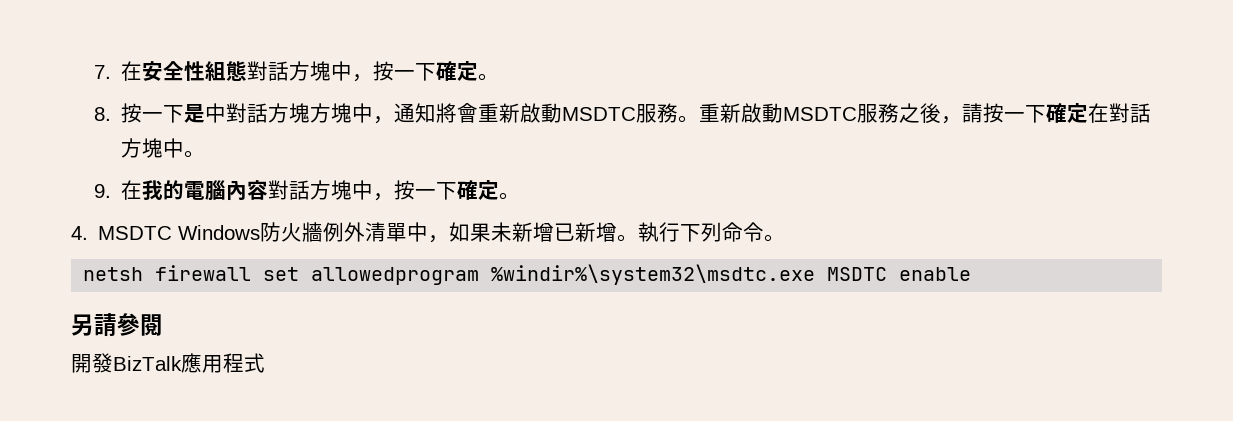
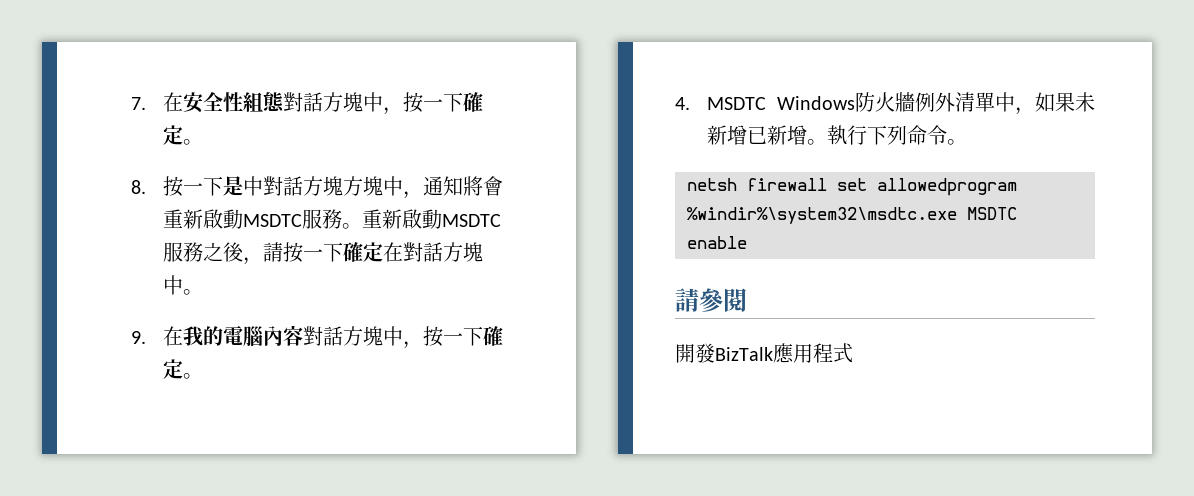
[71,314,94,336] 另 -> (747, 242) none

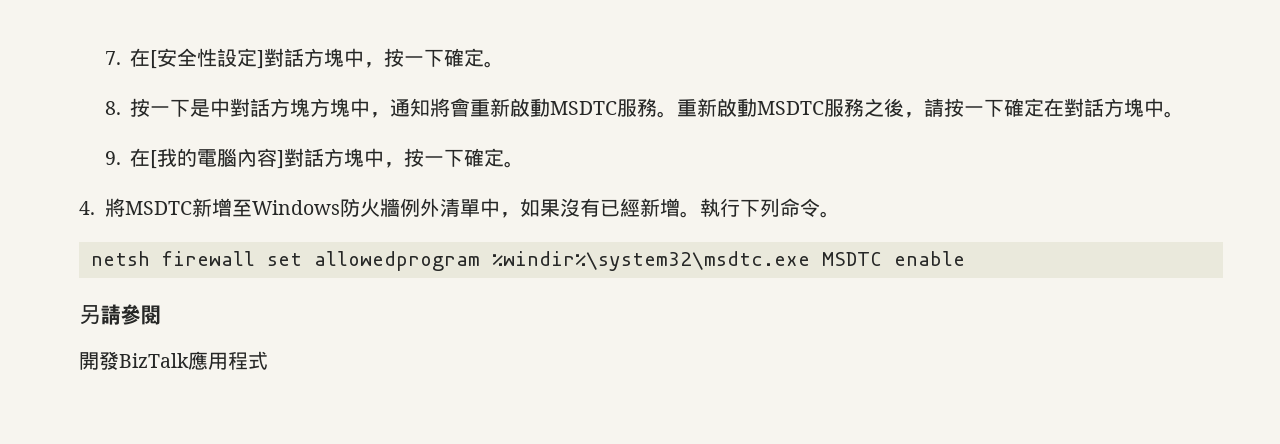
[182,92,285,113] 安全性組態 -> [150,48,265,69] [安全性設定]
(183, 336) none -> [150,150,158,169] [
(303, 335) none -> [277,150,285,169] ]
[706,97,766,110] MSDTC -> [104,198,252,217] 將MSDTC新增至
[1075,92,1095,112] [706,125,767,145] 未新增已 -> [559,198,640,217] 沒有已經
(747, 242) none -> [79,305,101,325] 另

